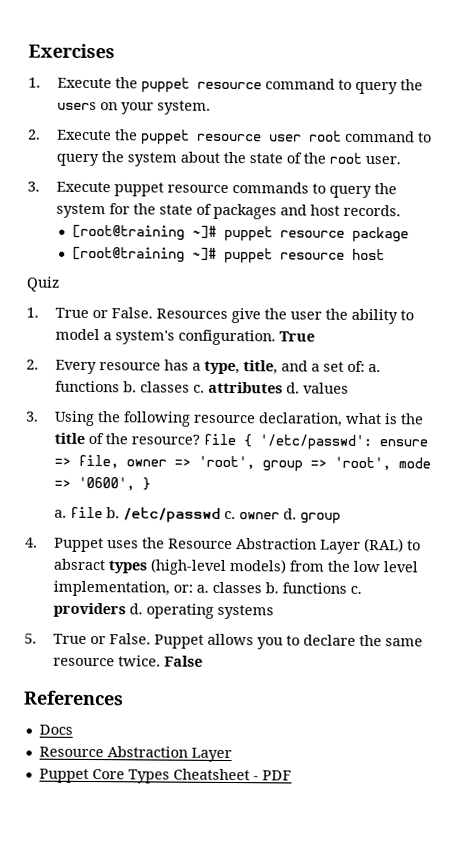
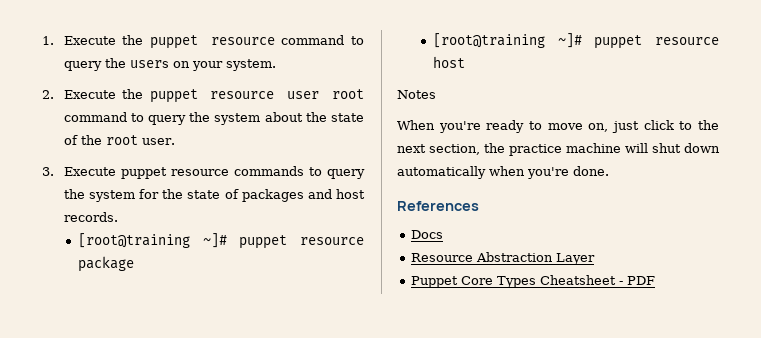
[28,43,115,59] Exercises // -> (42, 40) none
[26,276,60,292] [26,307,414,325] [54,328,315,346] [26,359,381,375] [54,380,349,394] [25,410,424,427] [53,432,428,451] [53,454,431,472] [53,476,151,491] [53,506,341,524] [25,537,421,554] [52,558,419,575] [52,580,362,597] [52,602,274,620] [24,633,423,650] [52,655,203,667] Quiz // 1. True or False. Resources give the user the ability to model a system's configuration. True // 2. Every resource has a type, title, and a set of: a. functions b. classes c. attributes d. values // 3. Using the following resource declaration, what is the title of the resource? file { '/etc/passwd': ensure => file, owner => 'root', group => 'root', mode => '0600', } // a. file b. /etc/passwd c. owner d. group // 4. Puppet uses the Resource Abstraction Layer (RAL) to absract types (high-level models) from the low level implementation, or: a. classes b. functions c. providers d. operating systems // 5. True or False. Puppet allows you to declare the same resource twice. False -> [397,90,436,99] [397,120,719,133] [397,143,720,156] [397,166,609,179] Notes // When you're ready to move on, just click to the next section, the practice machine will shut down automatically when you're done.

